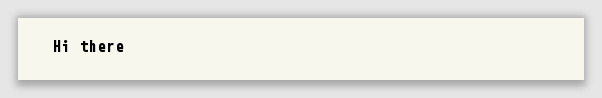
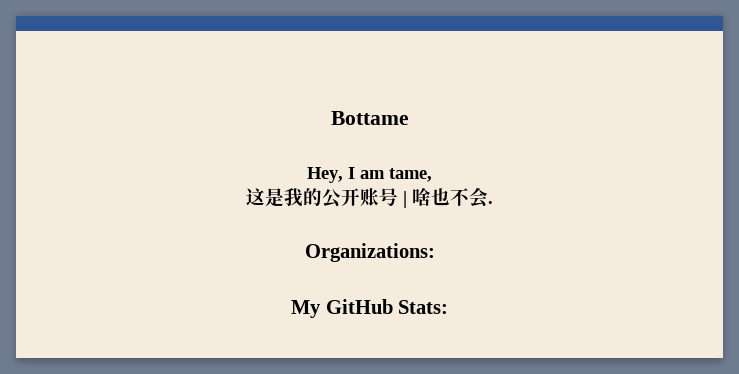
[52,40,124,52] Hi there -> [330,111,409,125] [307,167,432,183] [246,187,493,208] [304,243,435,262] [290,299,449,318] Bottame // Hey, I am tame, // 这是我的公开账号 | 啥也不会. // Organizations: // My GitHub Stats:

